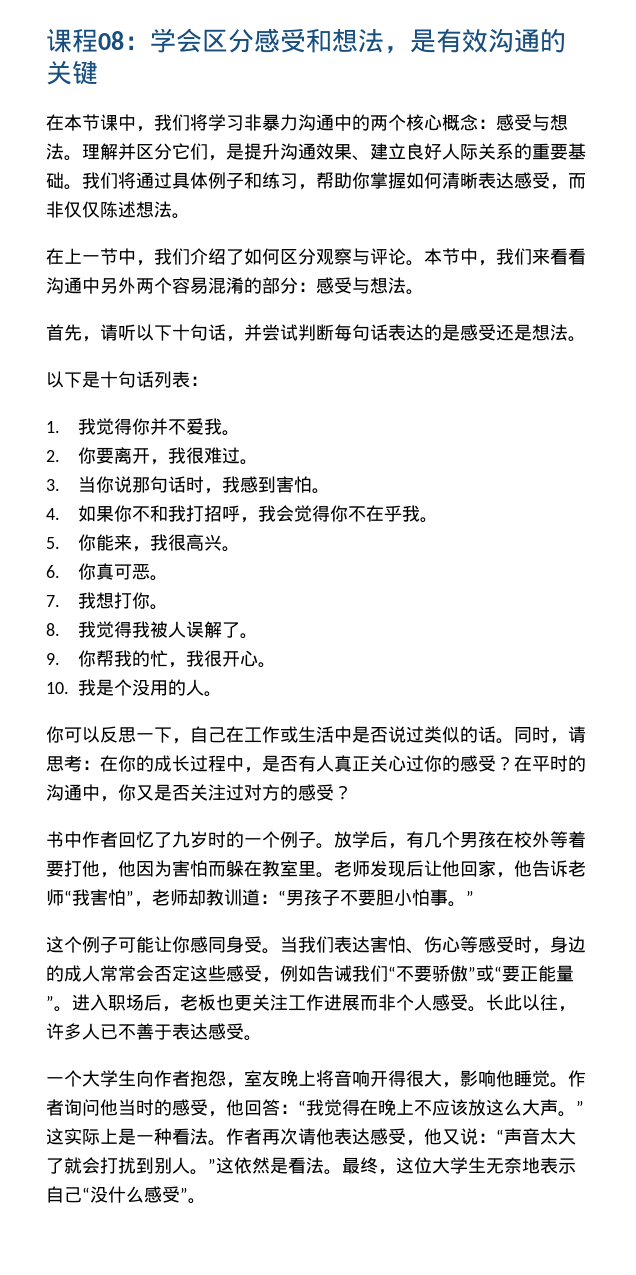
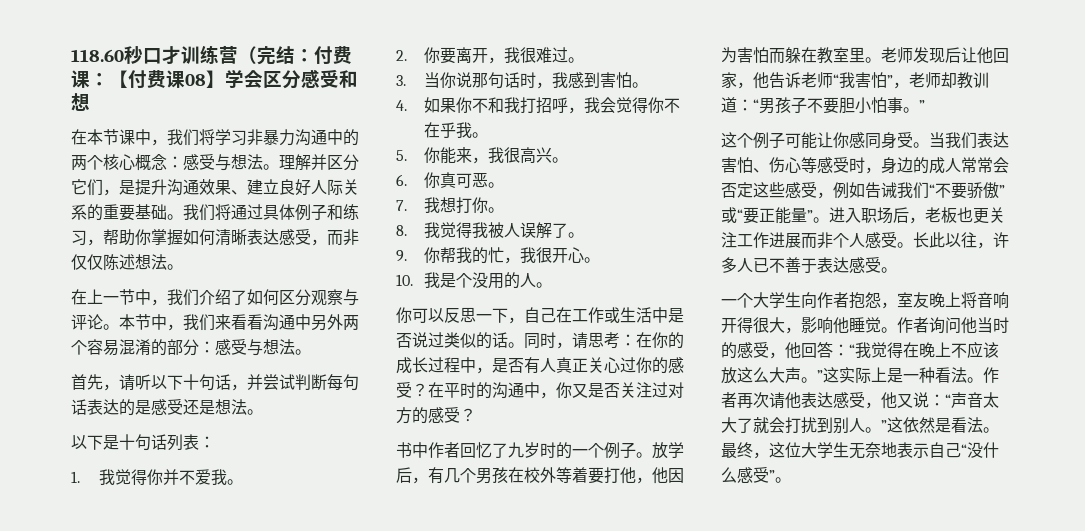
[46,28,150,53] 课程08： -> [71,45,352,65] [71,70,225,89] 118.60秒口才训练营（完结：付费课：【付费课08】
[358,28,566,54] [46,60,98,85] 法，是有效沟通的关键 -> (90, 102) none

